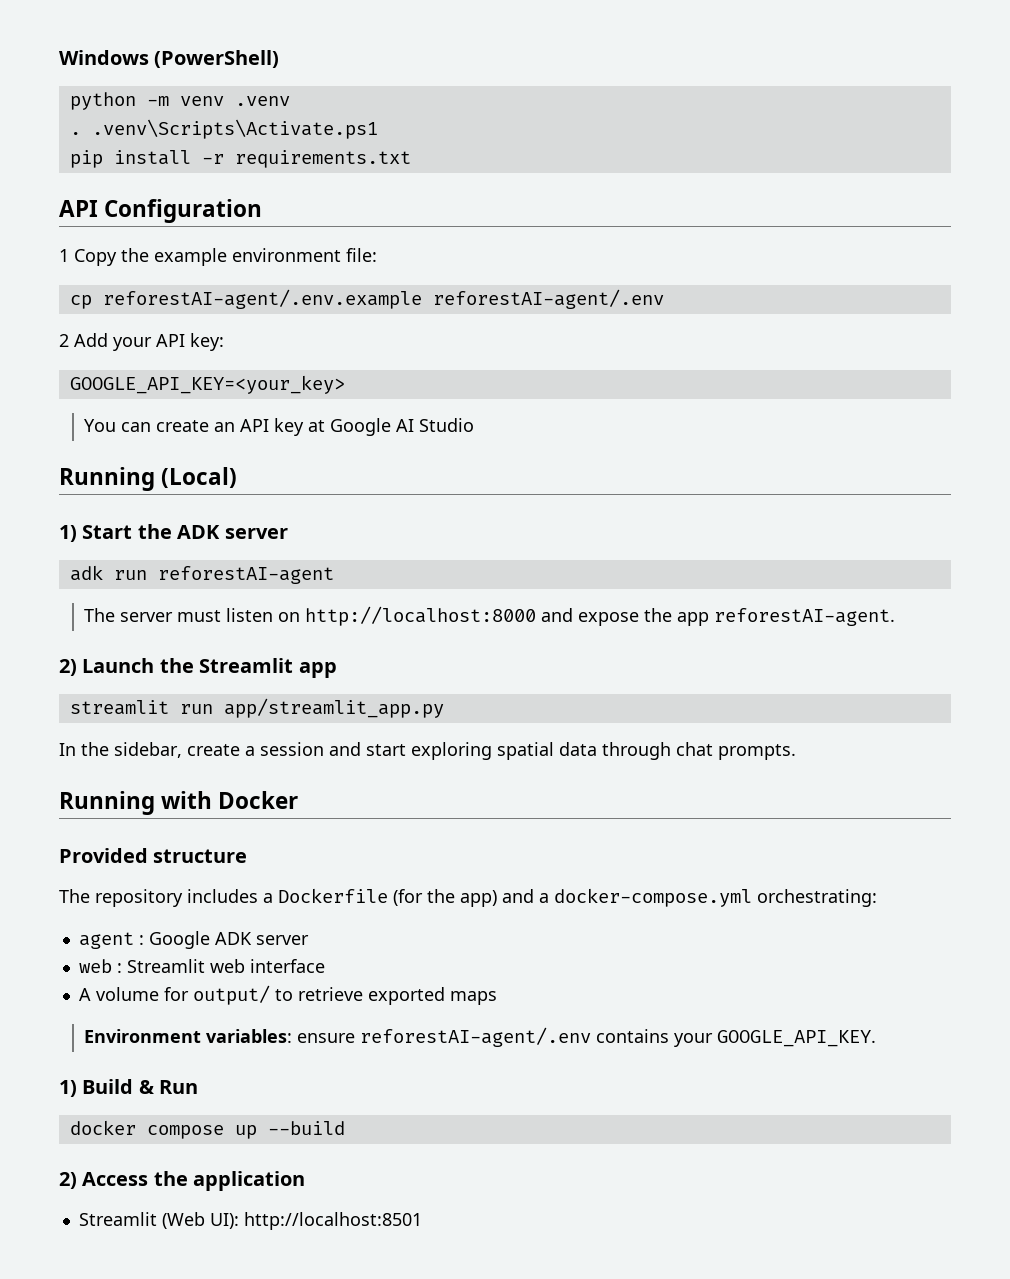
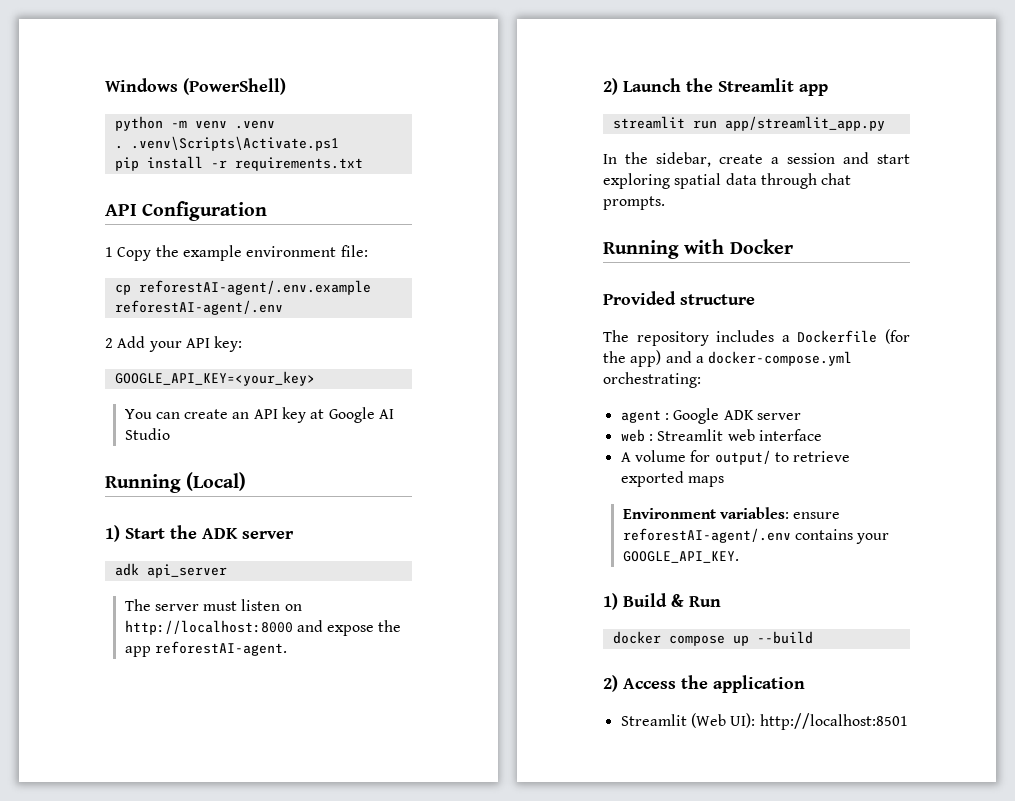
[113,566,334,584] run reforestAI-agent -> [146,564,227,578] api_server

